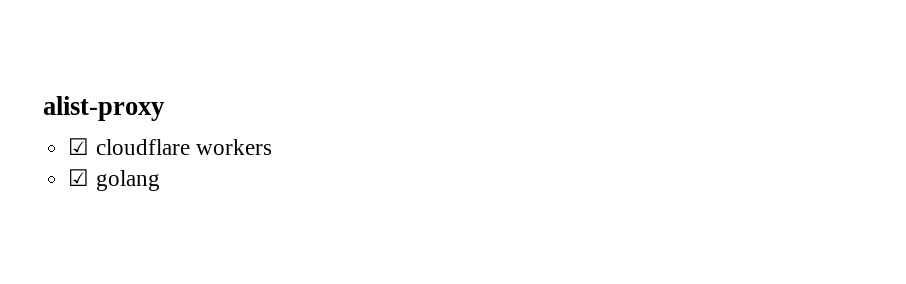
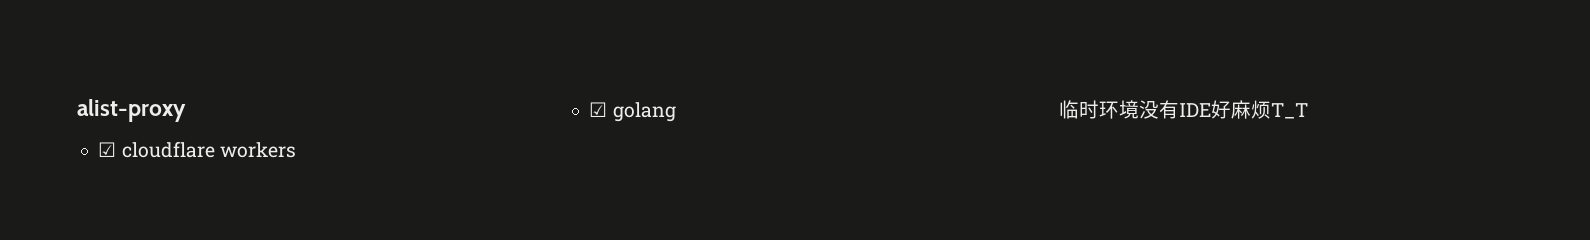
(160, 180) none -> [1059,100,1308,119] // 临时环境没有IDE好麻烦T_T

